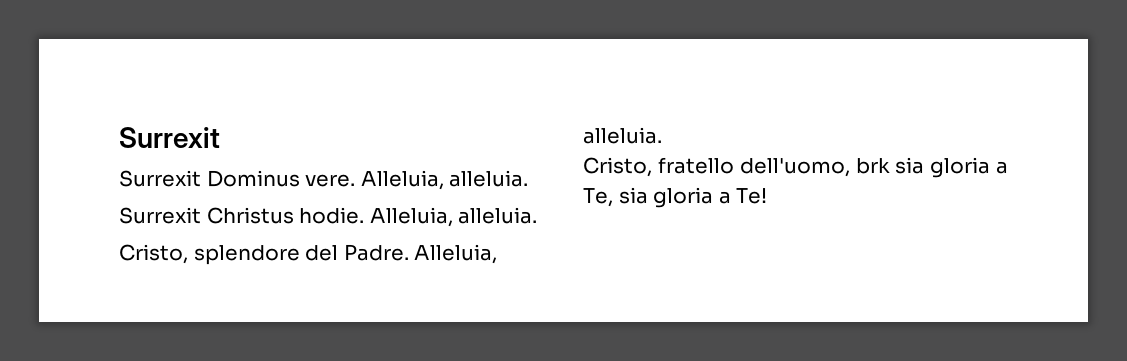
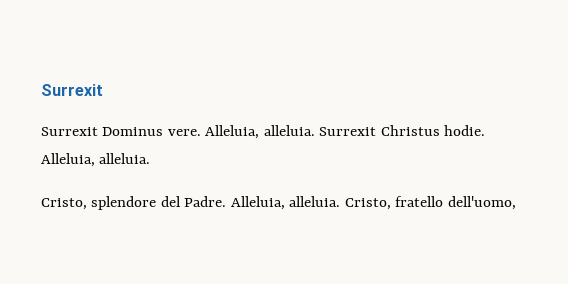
(529, 178) // -> (315, 130) none
(662, 135) // -> (341, 201) none
[855,157,1008,178] [583,187,768,208] brk sia gloria a Te, sia gloria a Te! -> (516, 203) none

